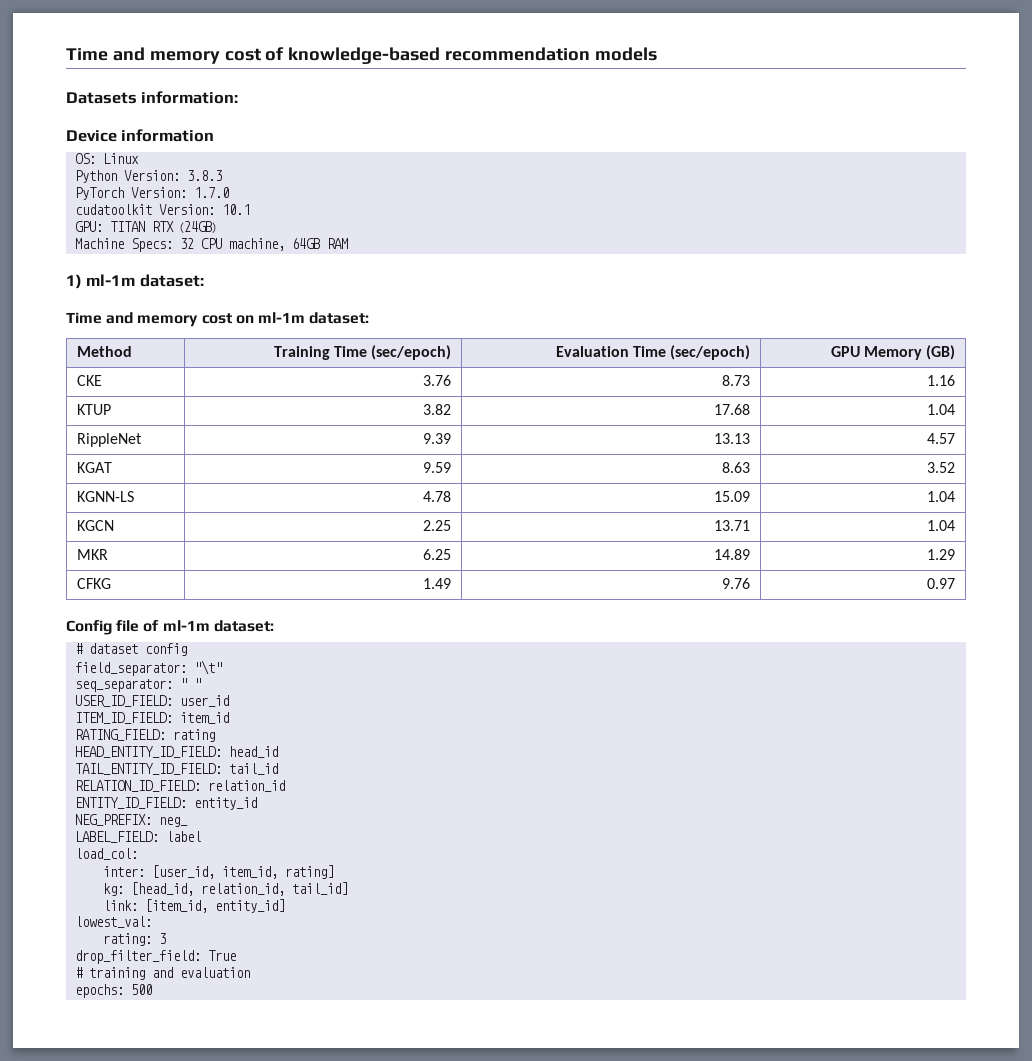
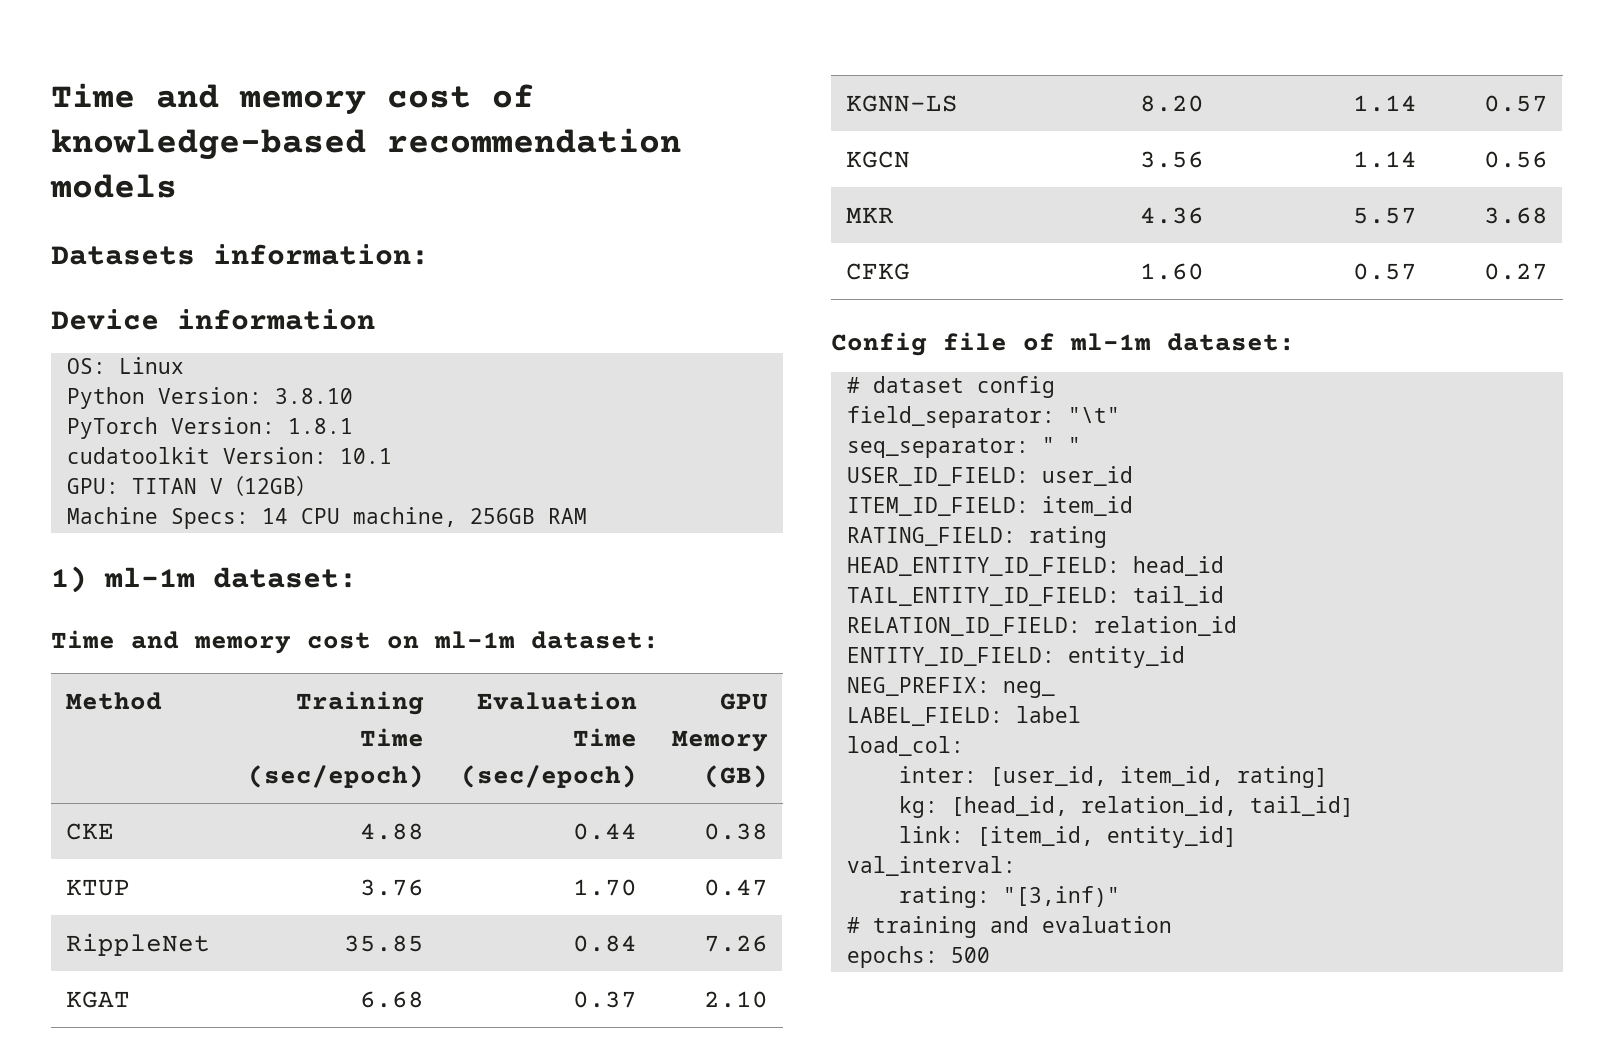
[187,170,223,181] 3.8.3 -> [274,388,353,404] 3.8.10
[194,187,230,198] 1.7.0 -> [287,418,353,434] 1.8.1
[152,221,213,233] RTX（24GB -> [209,476,296,496] V（12GB
[180,238,195,249] 32 -> [261,508,288,524] 14
[292,238,321,249] 64GB -> [469,508,535,524] 256GB
[423,375,452,386] [722,375,751,386] [927,375,956,386] [76,404,111,415] [423,404,452,415] [714,404,751,415] [927,404,956,415] [76,433,142,447] [423,433,452,444] [714,433,751,444] [927,433,956,444] [76,462,112,473] [423,462,452,473] [722,462,751,473] [927,462,956,473] [76,491,134,502] [423,491,452,502] [714,491,751,502] [927,491,956,502] [76,520,114,531] [423,520,452,531] [714,520,751,531] [927,520,956,531] [76,549,108,560] [423,549,452,560] [714,549,751,560] [927,549,956,560] [76,578,111,589] [423,578,452,589] [722,578,751,589] [927,578,956,589] 3.76 | 8.73 | 1.16 // KTUP | 3.82 | 17.68 | 1.04 // RippleNet | 9.39 | 13.13 | 4.57 // KGAT | 9.59 | 8.63 | 3.52 // KGNN-LS | 4.78 | 15.09 | 1.04 // KGCN | 2.25 | 13.71 | 1.04 // MKR | 6.25 | 14.89 | 1.29 // CFKG | 1.49 | 9.76 | 0.97 -> [360,823,425,840] [573,823,638,840] [704,823,769,840] [65,879,130,896] [360,879,425,896] [573,879,638,896] [704,879,769,896] [65,933,210,956] [344,935,425,952] [573,935,638,952] [704,935,769,952] [65,991,130,1008] [360,991,425,1008] [573,991,638,1008] [704,991,769,1008] [845,95,958,112] [1140,95,1205,112] [1353,95,1418,112] [1484,95,1549,112] [845,151,910,168] [1140,151,1205,168] [1353,151,1418,168] [1484,151,1549,168] [845,207,894,223] [1140,207,1205,224] [1353,207,1418,224] [1484,207,1549,224] [845,263,910,280] [1140,263,1205,280] [1353,263,1418,280] [1484,263,1549,280] 4.88 | 0.44 | 0.38 // KTUP | 3.76 | 1.70 | 0.47 // RippleNet | 35.85 | 0.84 | 7.26 // KGAT | 6.68 | 0.37 | 2.10 // KGNN-LS | 8.20 | 1.14 | 0.57 // KGCN | 3.56 | 1.14 | 0.56 // MKR | 4.36 | 5.57 | 3.68 // CFKG | 1.60 | 0.57 | 0.27
[75,916,153,928] lowest_val: -> [846,856,1016,876] val_interval:
[159,933,167,944] [75,950,237,964] 3 // drop_filter_field: True -> [1002,886,1120,907] "[3,inf)"

